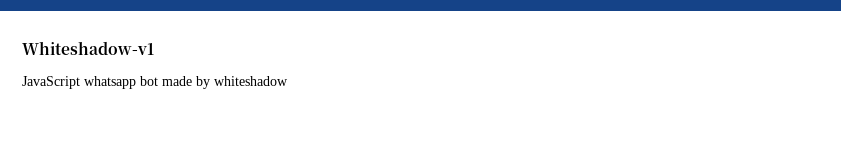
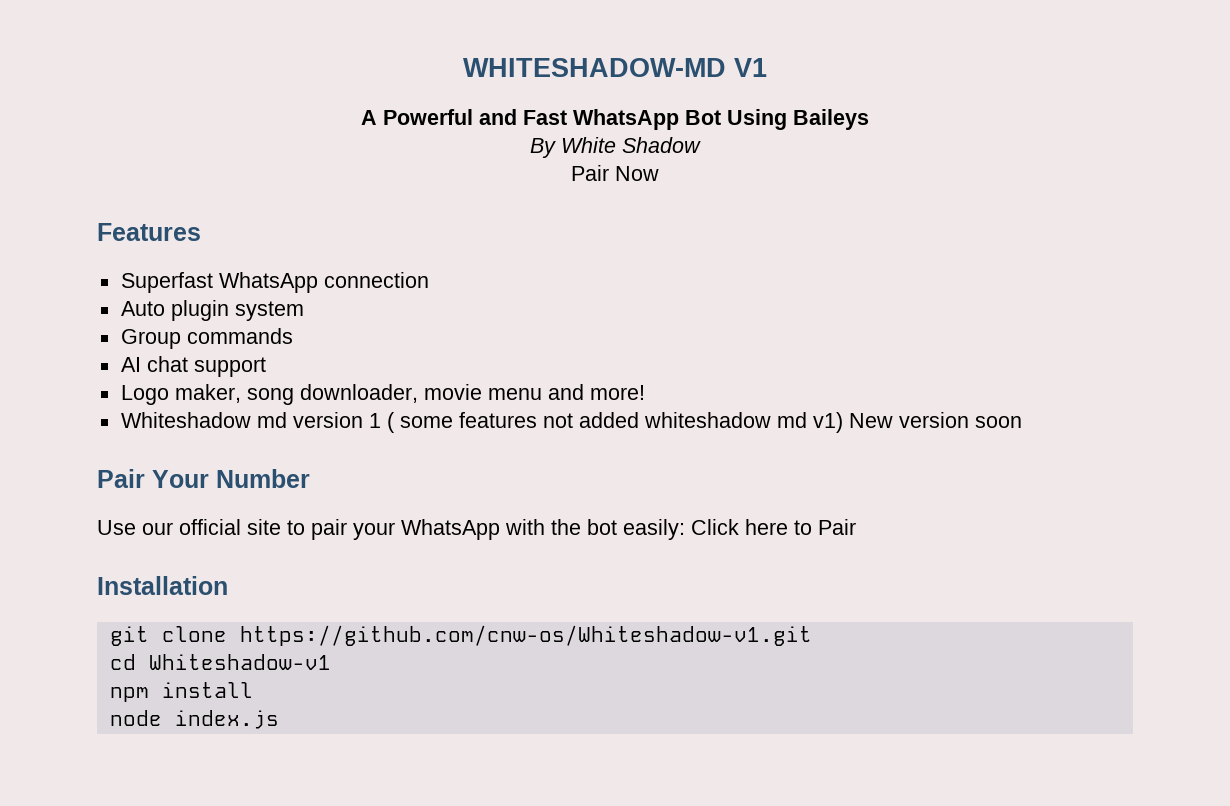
[22,41,154,55] [22,76,288,89] Whiteshadow-v1 // JavaScript whatsapp bot made by whiteshadow -> [463,58,767,77] [361,109,869,130] [530,137,701,158] [571,165,659,181] [97,223,201,241] [120,272,429,293] [120,300,304,321] [120,328,293,349] [120,356,266,377] [120,384,645,405] [120,412,1022,433] [97,469,310,488] [97,519,856,540] [97,576,228,595] [109,625,812,646] [109,654,331,670] [109,682,253,702] [109,710,279,729] WHITESHADOW-MD V1 // A Powerful and Fast WhatsApp Bot Using Baileys // By White Shadow // Pair Now // Features // Superfast WhatsApp connection // Auto plugin system // Group commands // AI chat support // Logo maker, song downloader, movie menu and more! // Whiteshadow md version 1 ( some features not added whiteshadow md v1) New version soon // Pair Your Number // Use our official site to pair your WhatsApp with the bot easily: Click here to Pair // Installation // git clone https://github.com/cnw-os/Whiteshadow-v1.git // cd Whiteshadow-v1 // npm install // node index.js

